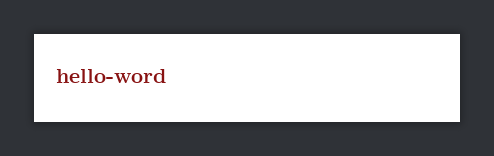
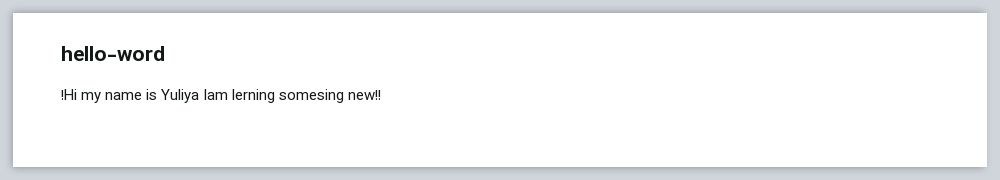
(166, 76) none -> [61,89,382,103] // !Hi my name is Yuliya Iam lerning somesing new!!

